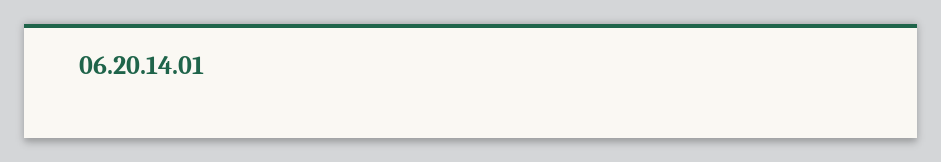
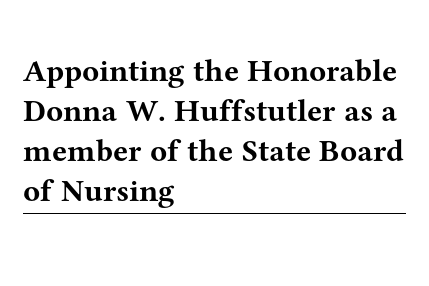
[79,56,204,74] 06.20.14.01 -> [23,59,398,88] [23,99,398,121] [23,139,405,162] [23,179,175,208] Appointing the Honorable Donna W. Huffstutler as a member of the State Board of Nursing

